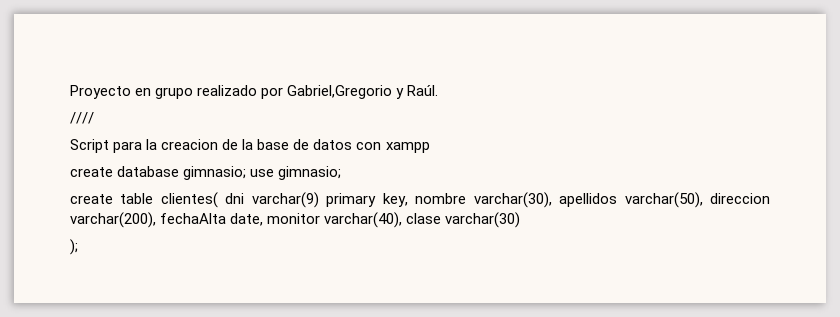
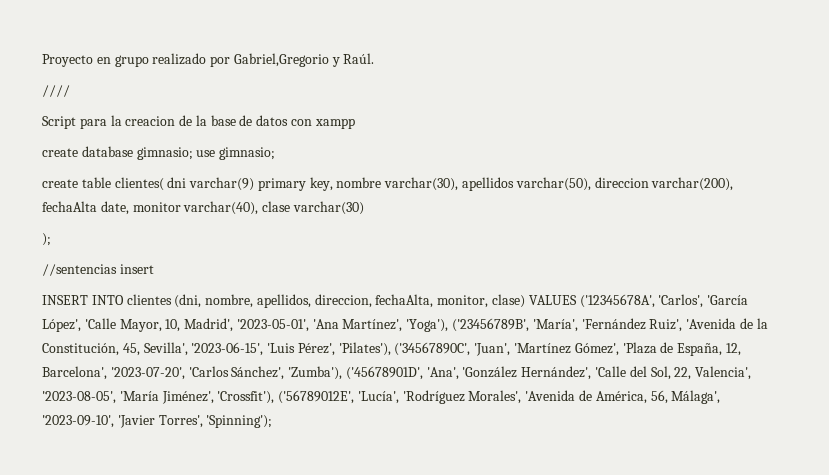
(78, 247) none -> [42,264,154,276] [42,294,749,308] [42,318,768,332] [42,342,741,356] [42,366,752,380] [42,390,721,404] [42,415,273,428] // //sentencias insert // INSERT INTO clientes (dni, nombre, apellidos, direccion, fechaAlta, monitor, clase) VALUES ('12345678A', 'Carlos', 'García López', 'Calle Mayor, 10, Madrid', '2023-05-01', 'Ana Martínez', 'Yoga'), ('23456789B', 'María', 'Fernández Ruiz', 'Avenida de la Constitución, 45, Sevilla', '2023-06-15', 'Luis Pérez', 'Pilates'), ('34567890C', 'Juan', 'Martínez Gómez', 'Plaza de España, 12, Barcelona', '2023-07-20', 'Carlos Sánchez', 'Zumba'), ('45678901D', 'Ana', 'González Hernández', 'Calle del Sol, 22, Valencia', '2023-08-05', 'María Jiménez', 'Crossfit'), ('56789012E', 'Lucía', 'Rodríguez Morales', 'Avenida de América, 56, Málaga', '2023-09-10', 'Javier Torres', 'Spinning');

